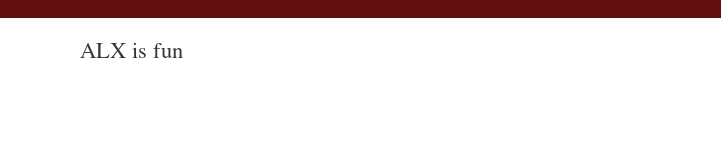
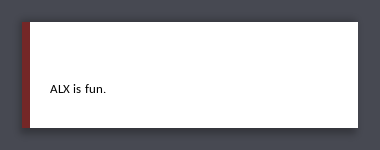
[153,43,184,58] fun -> [84,84,106,93] fun.

